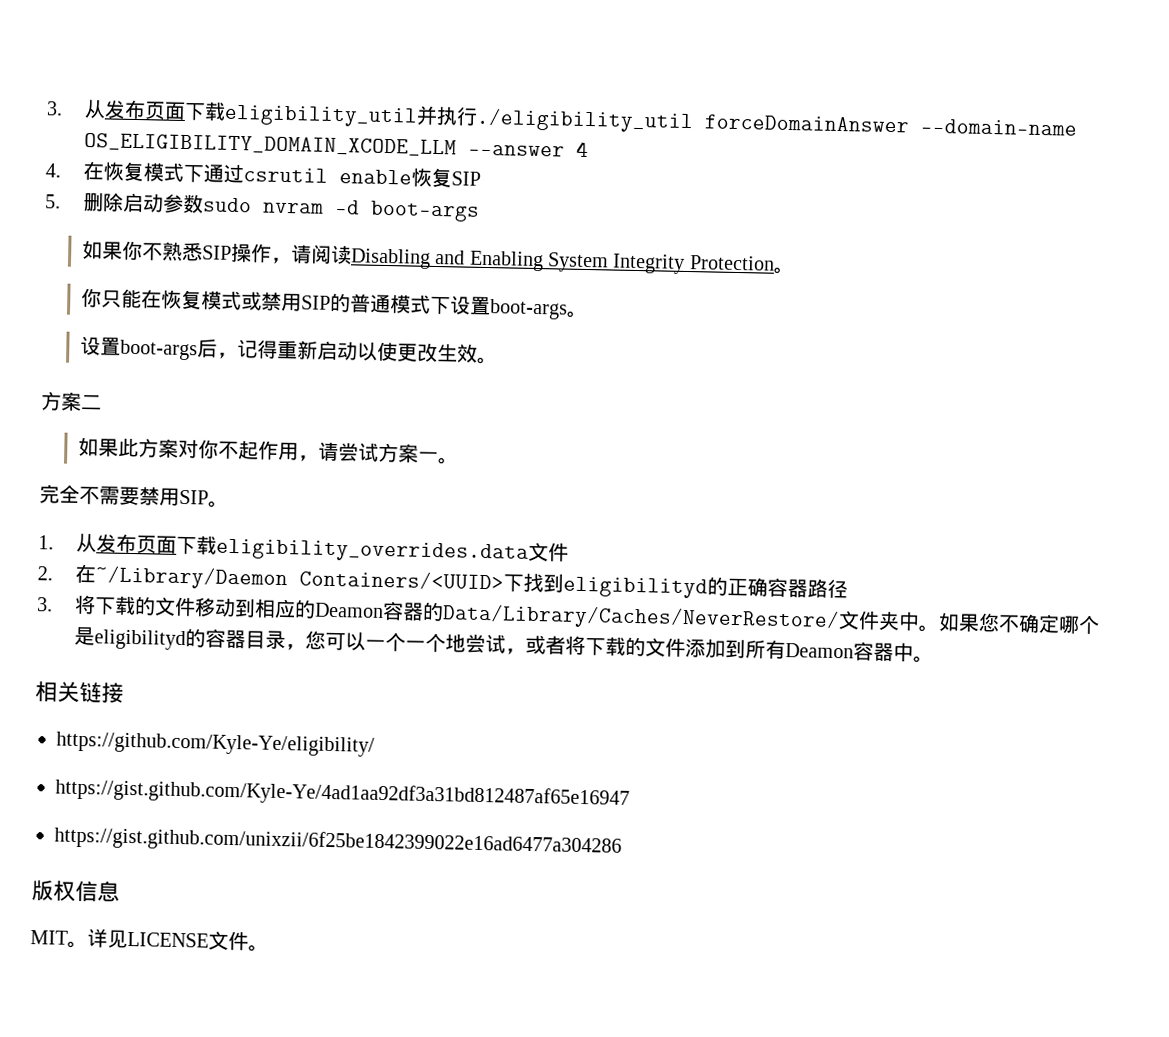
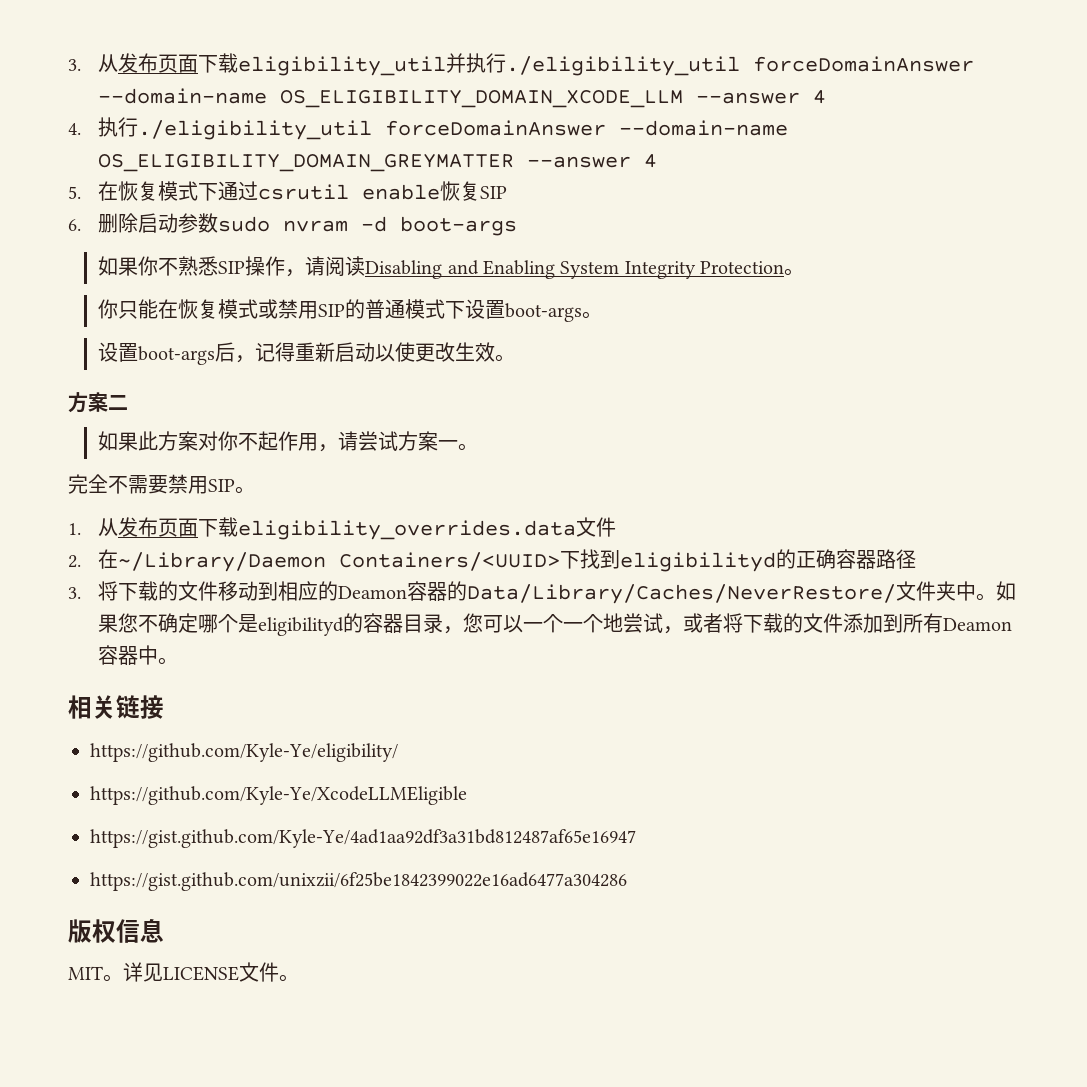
(61, 170) none -> [98,117,789,140] [98,154,658,172] [68,186,81,199] 执行./eligibility_util forceDomainAnswer --domain-name OS_ELIGIBILITY_DOMAIN_GREYMATTER --answer 4 // 5.
[45,194,61,209] 5. -> [68,219,81,231] 6.
(375, 744) none -> [90,786,467,805] // https://github.com/Kyle-Ye/XcodeLLMEligible

